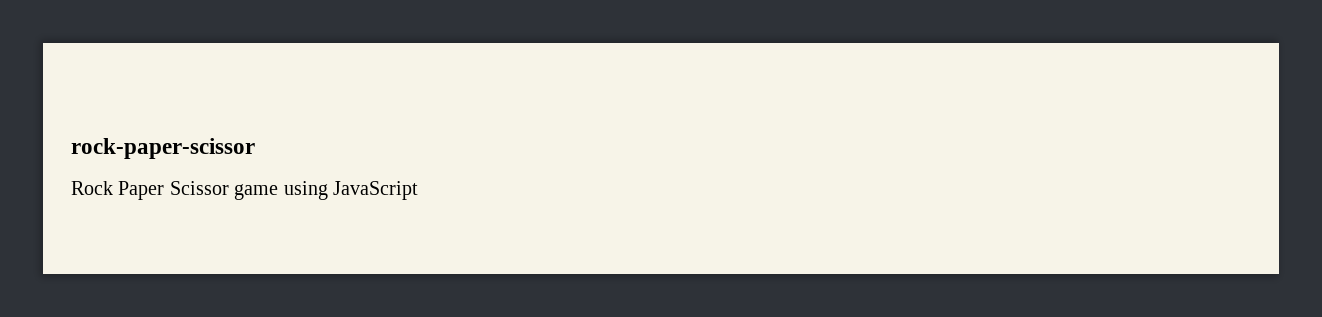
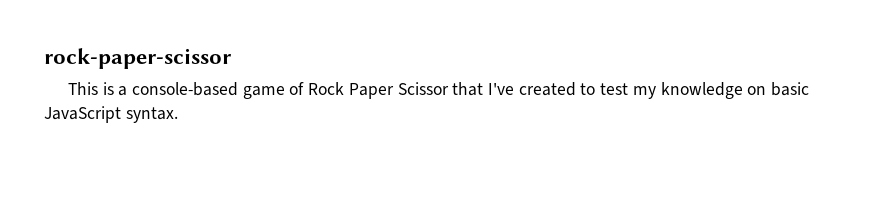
[71,181,418,200] Rock Paper Scissor game using JavaScript -> [67,82,810,99] [44,106,178,123] This is a console-based game of Rock Paper Scissor that I've created to test my knowledge on basic JavaScript syntax.

